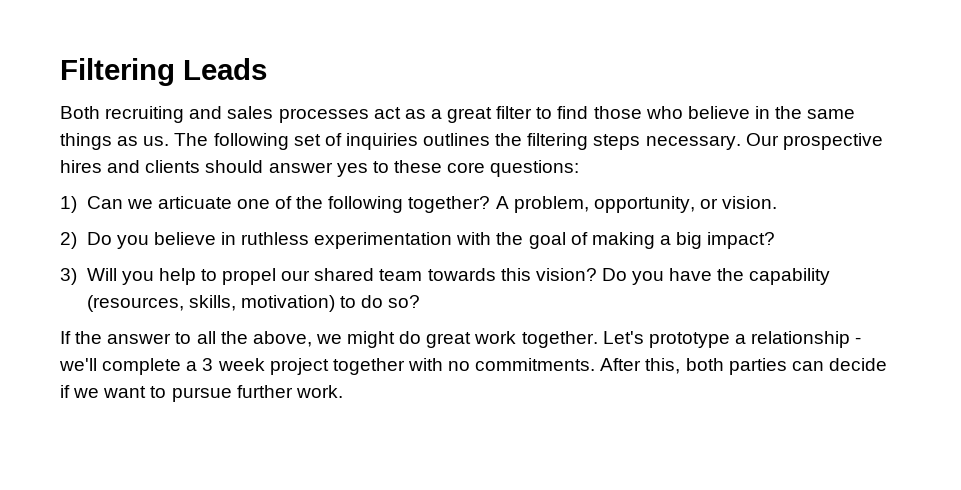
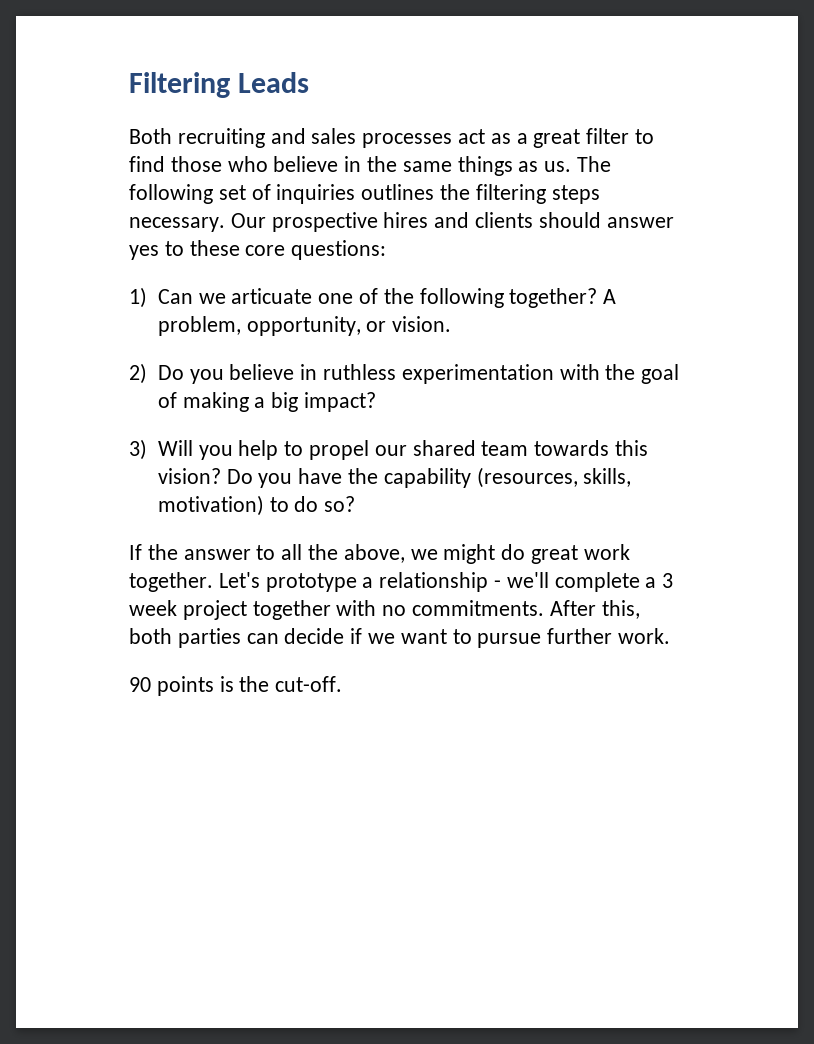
(343, 391) none -> [129,676,343,696] // 90 points is the cut-off.

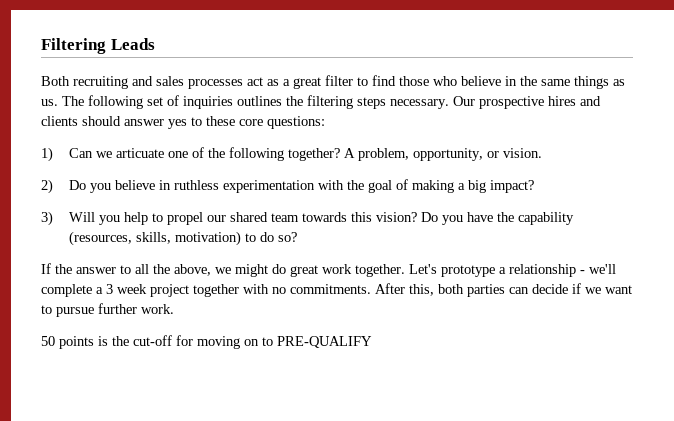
[129,677,151,692] 90 -> [41,336,55,346] 50
[275,676,343,692] cut-off. -> [133,335,372,349] cut-off for moving on to PRE-QUALIFY

